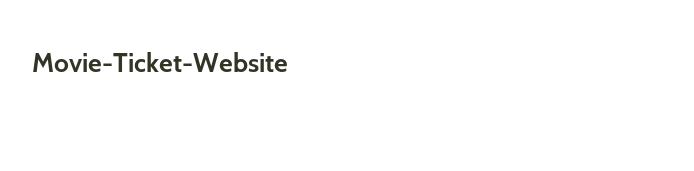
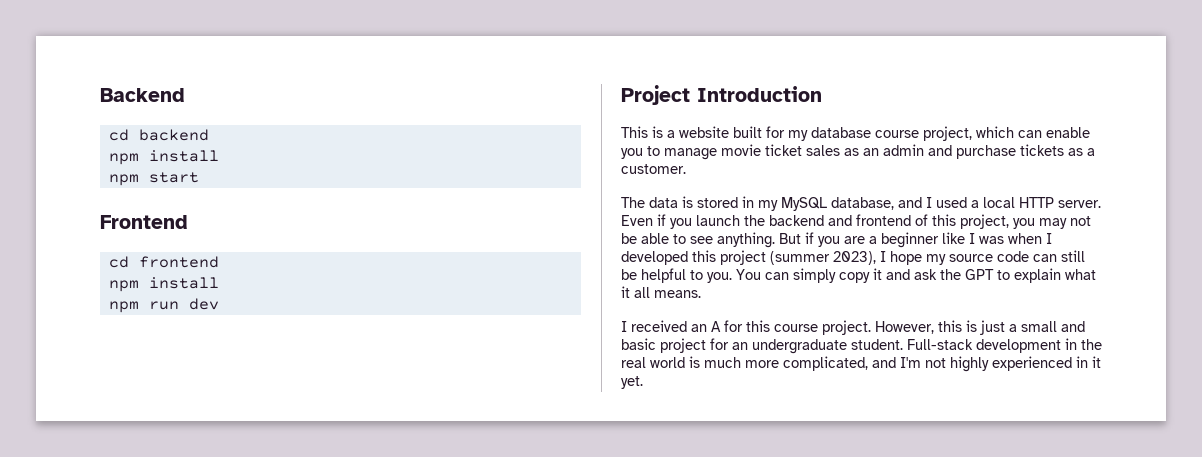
[32,52,288,72] Movie-Ticket-Website -> [100,88,185,102] [108,129,209,141] [108,150,219,165] [108,172,199,186] [100,215,188,229] [108,256,219,268] [108,277,219,292] [108,298,219,313] [621,85,822,105] [621,126,1090,141] [621,144,1095,160] [621,164,686,174] [621,196,1101,211] [621,214,1091,229] [621,232,1052,248] [621,250,1085,265] [621,268,1096,283] [621,286,701,298] [621,320,1085,335] [621,338,1102,354] [621,356,1101,372] [621,376,643,389] Backend // cd backend // npm install // npm start // Frontend // cd frontend // npm install // npm run dev // Project Introduction // This is a website built for my database course project, which can enable you to manage movie ticket sales as an admin and purchase tickets as a customer. // The data is stored in my MySQL database, and I used a local HTTP server. Even if you launch the backend and frontend of this project, you may not be able to see anything. But if you are a beginner like I was when I developed this project (summer 2023), I hope my source code can still be helpful to you. You can simply copy it and ask the GPT to explain what it all means. // I received an A for this course project. However, this is just a small and basic project for an undergraduate student. Full-stack development in the real world is much more complicated, and I'm not highly experienced in it yet.

